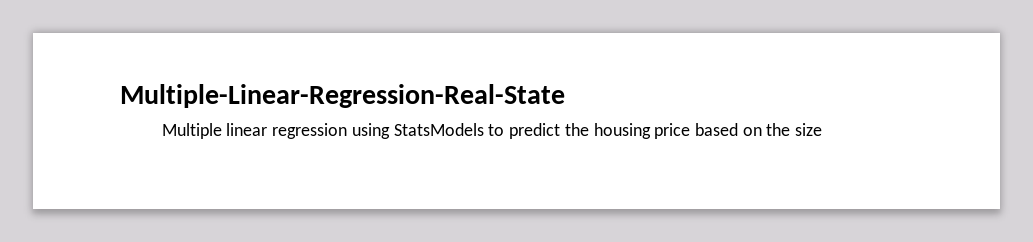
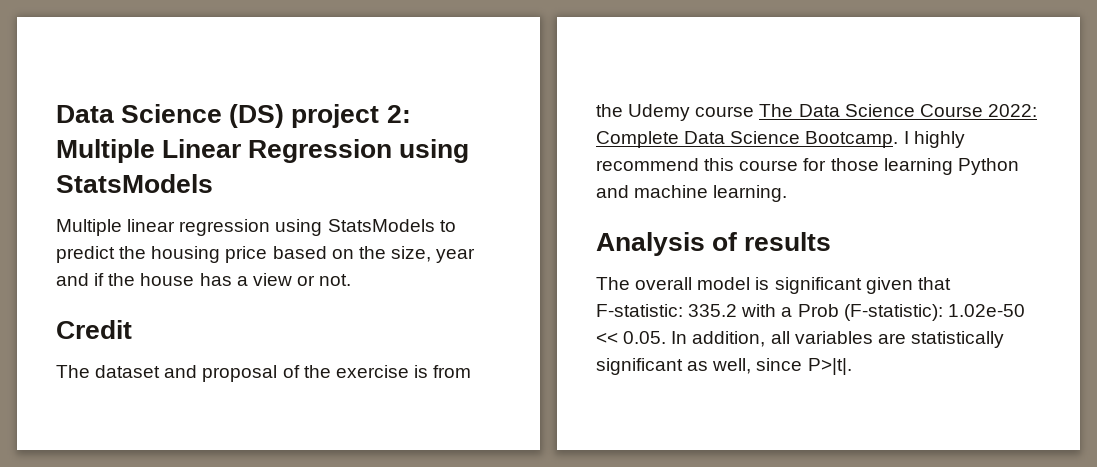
[120,84,565,108] Multiple-Linear-Regression-Real-State -> [56,104,411,128] [56,139,470,163] [56,174,213,193] Data Science (DS) project 2: Multiple Linear Regression using StatsModels
[795,123,823,136] size -> [390,246,476,263] [56,273,352,286] [56,320,132,339] [56,365,472,382] [596,104,1037,121] [596,131,965,148] [596,158,1019,175] [596,185,788,202] [596,232,832,256] [596,277,951,294] [596,304,1025,321] [596,331,1004,348] [596,358,852,375] size, year and if the house has a view or not. // Credit // The dataset and proposal of the exercise is from the Udemy course The Data Science Course 2022: Complete Data Science Bootcamp. I highly recommend this course for those learning Python and machine learning. // Analysis of results // The overall model is significant given that F-statistic: 335.2 with a Prob (F-statistic): 1.02e-50 << 0.05. In addition, all variables are statistically significant as well, since P>|t|.

